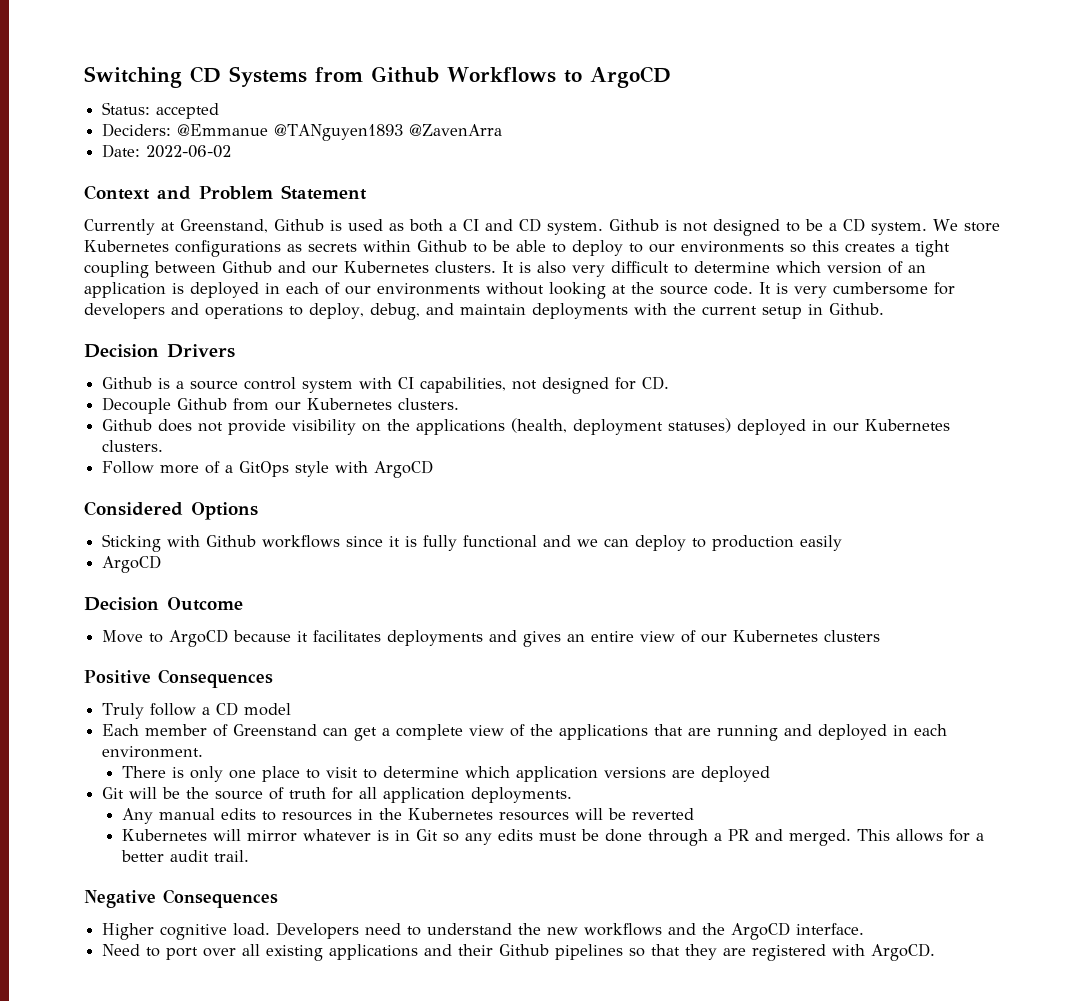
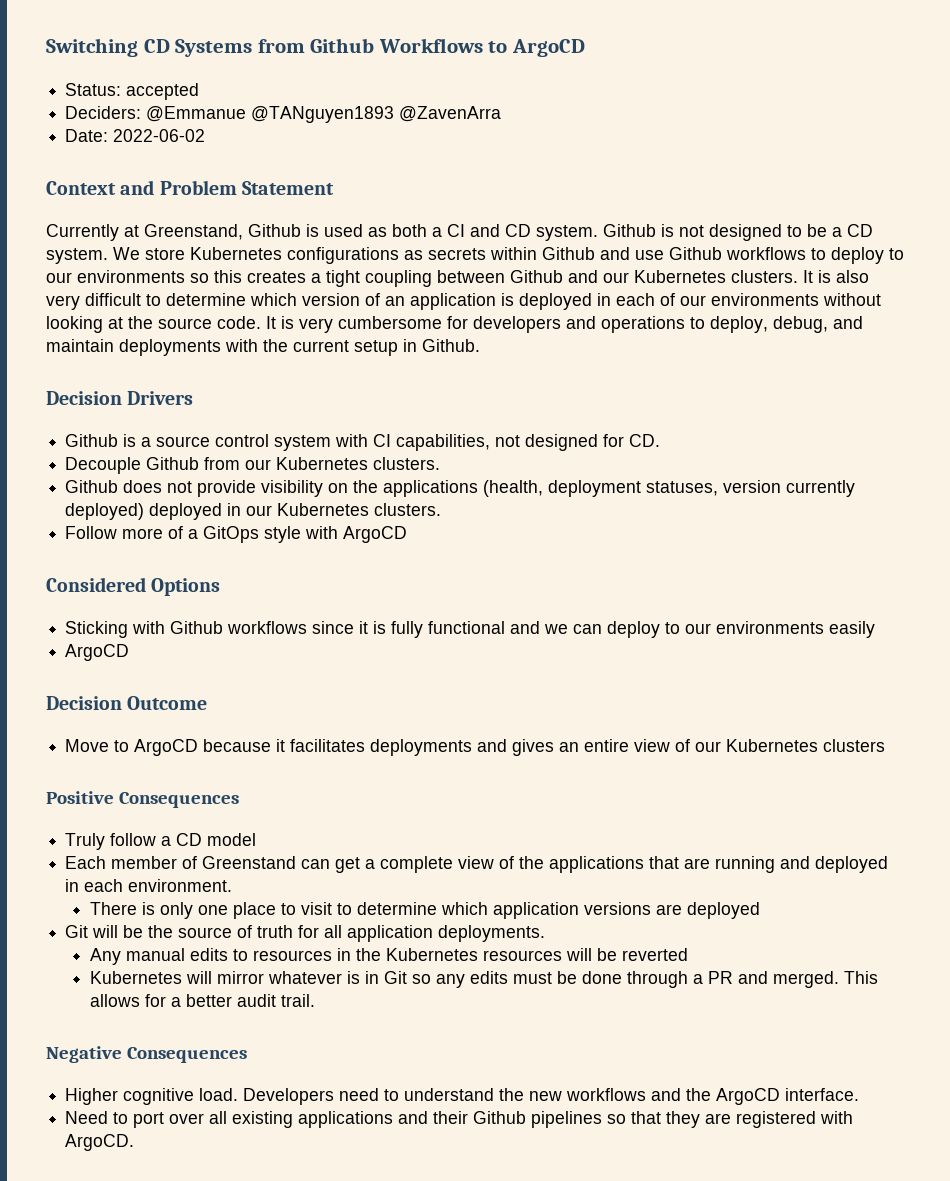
[473,240,546,253] to be able -> [600,247,806,260] and use Github workflows
[668,418,732,433] statuses) -> [646,480,856,497] [65,503,145,520] statuses, version currently deployed)
[712,535,795,551] production -> [685,621,825,634] our environments

